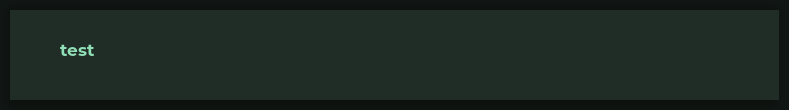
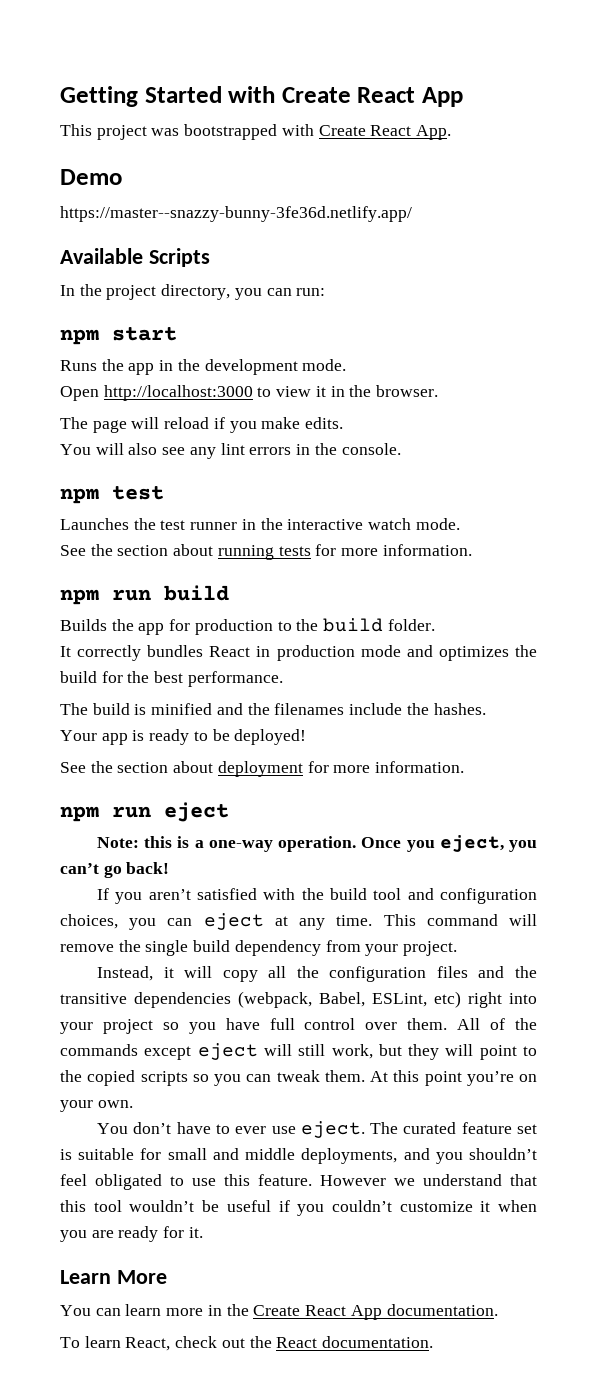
[60,44,95,56] test -> [60,86,464,107] [60,124,452,140] [60,169,122,185] [60,206,412,222] [60,248,210,267] [60,284,326,300] [60,327,177,345] [60,359,347,375] [60,385,439,401] [60,417,344,433] [60,443,401,459] [60,486,164,504] [60,518,460,530] [60,544,472,560] [60,585,229,605] [60,618,435,635] [60,645,537,661] [60,671,283,687] [60,703,486,715] [60,729,307,745] [60,761,465,777] [60,802,229,822] [96,835,538,852] [60,862,170,878] [96,888,537,904] [60,913,537,930] [60,940,458,956] [96,966,537,982] [60,991,537,1008] [60,1018,537,1034] [60,1043,538,1060] [60,1070,537,1086] [60,1100,133,1112] [96,1121,537,1138] [60,1148,537,1164] [60,1174,537,1190] [60,1200,537,1216] [60,1226,203,1242] [60,1270,167,1284] [60,1304,498,1320] [60,1336,434,1351] Getting Started with Create React App // This project was bootstrapped with Create React App. // Demo // https://master--snazzy-bunny-3fe36d.netlify.app/ // Available Scripts // In the project directory, you can run: // npm start // Runs the app in the development mode. // Open http://localhost:3000 to view it in the browser. // The page will reload if you make edits. // You will also see any lint errors in the console. // npm test // Launches the test runner in the interactive watch mode. // See the section about running tests for more information. // npm run build // Builds the app for production to the build folder. // It correctly bundles React in production mode and optimizes the build for the best performance. // The build is minified and the filenames include the hashes. // Your app is ready to be deployed! // See the section about deployment for more information. // npm run eject // Note: this is a one-way operation. Once you eject, you can’t go back! // If you aren’t satisfied with the build tool and configuration choices, you can eject at any time. This command will remove the single build dependency from your project. // Instead, it will copy all the configuration files and the transitive dependencies (webpack, Babel, ESLint, etc) right into your project so you have full control over them. All of the commands except eject will still work, but they will point to the copied scripts so you can tweak them. At this point you’re on your own. // You don’t have to ever use eject. The curated feature set is suitable for small and middle deployments, and you shouldn’t feel obligated to use this feature. However we understand that this tool wouldn’t be useful if you couldn’t customize it when you are ready for it. // Learn More // You can learn more in the Create React App documentation. // To learn React, check out the React documentation.

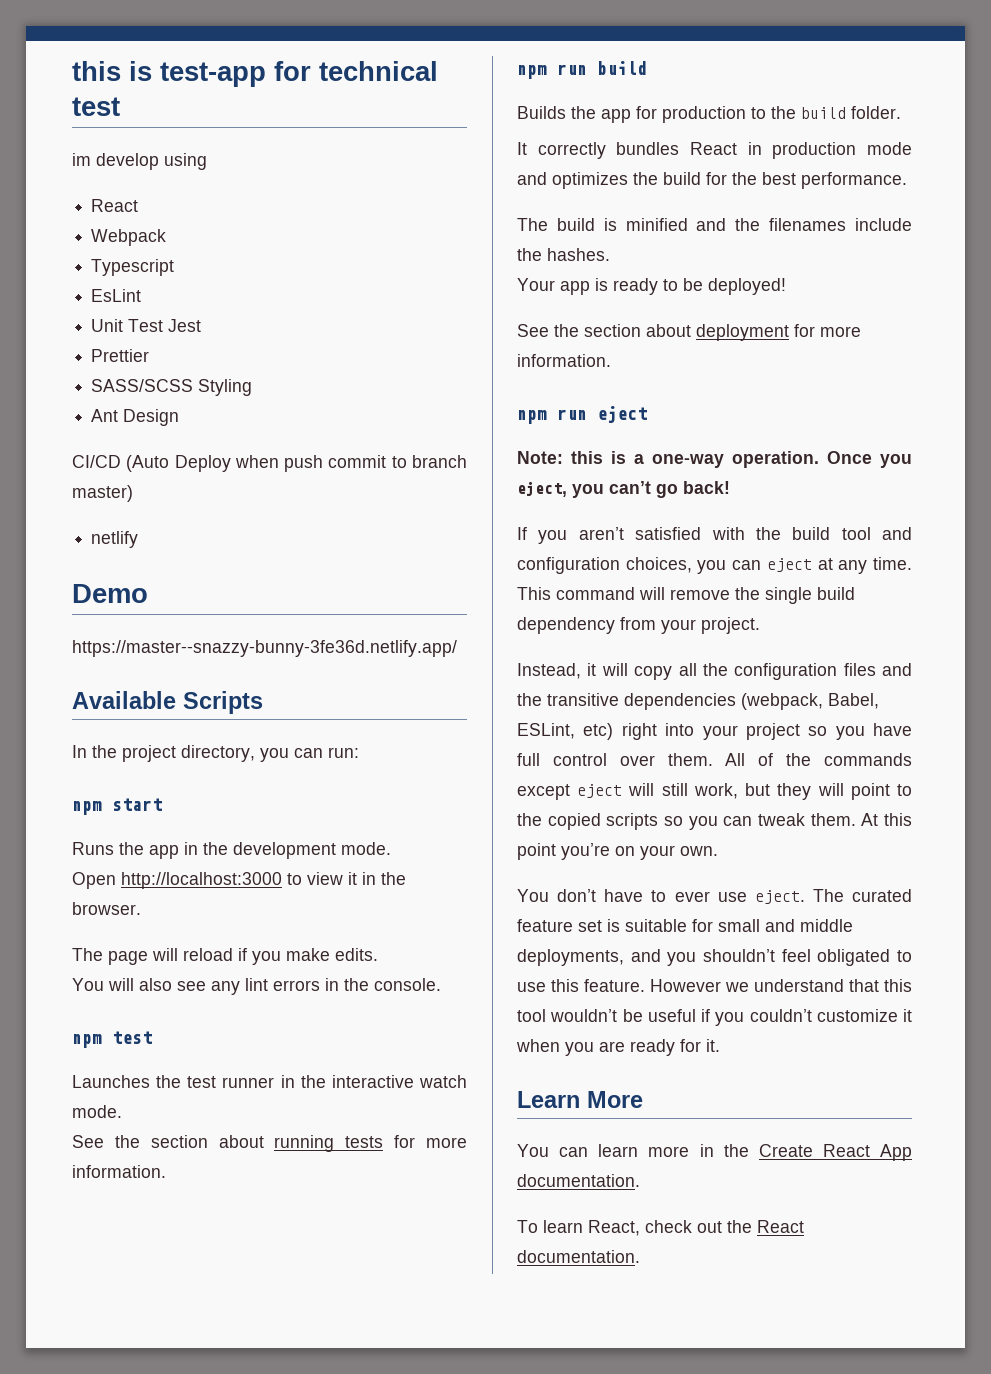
[60,86,464,107] [60,124,452,140] Getting Started with Create React App // This project was bootstrapped with Create React App. -> [72,61,438,87] [72,97,120,116] [72,153,207,170] [91,199,139,212] [91,229,167,246] [91,259,175,276] [91,289,142,302] [91,319,202,332] [91,349,150,362] [91,379,253,396] [91,409,180,426] [72,455,467,472] [72,485,133,502] [91,531,139,548] this is test-app for technical test // im develop using // React // Webpack // Typescript // EsLint // Unit Test Jest // Prettier // SASS/SCSS Styling // Ant Design // CI/CD (Auto Deploy when push commit to branch master) // netlify

